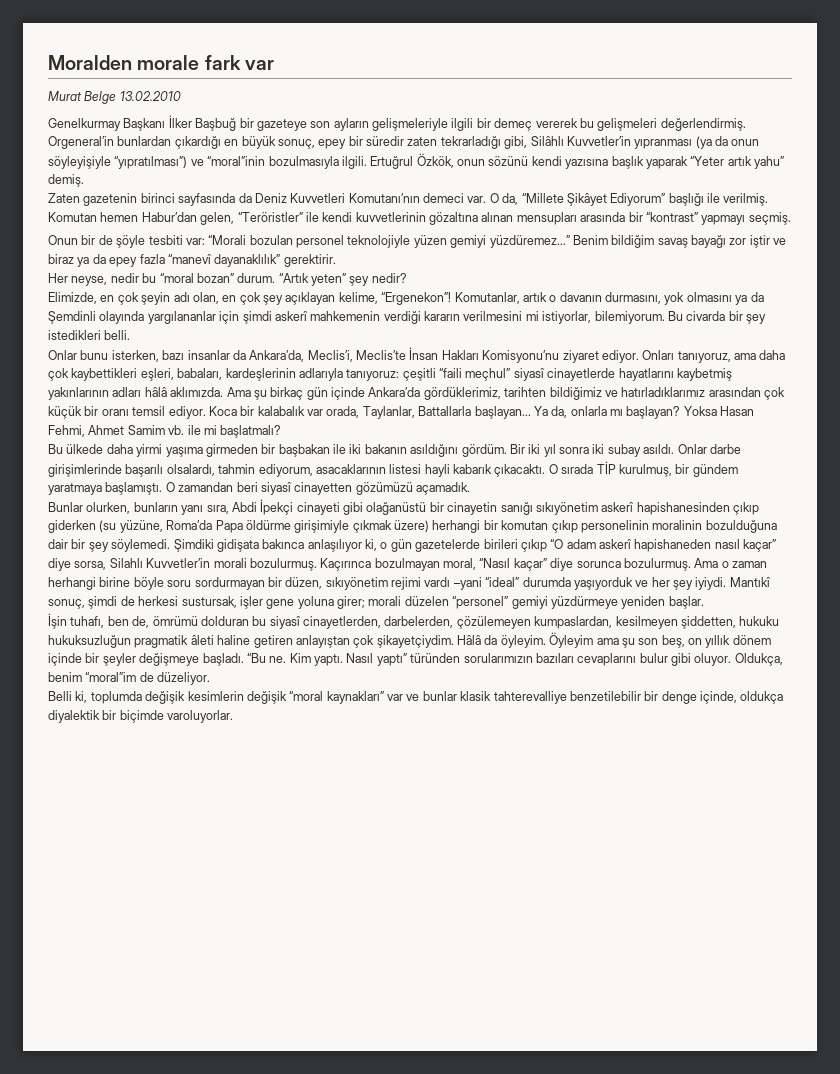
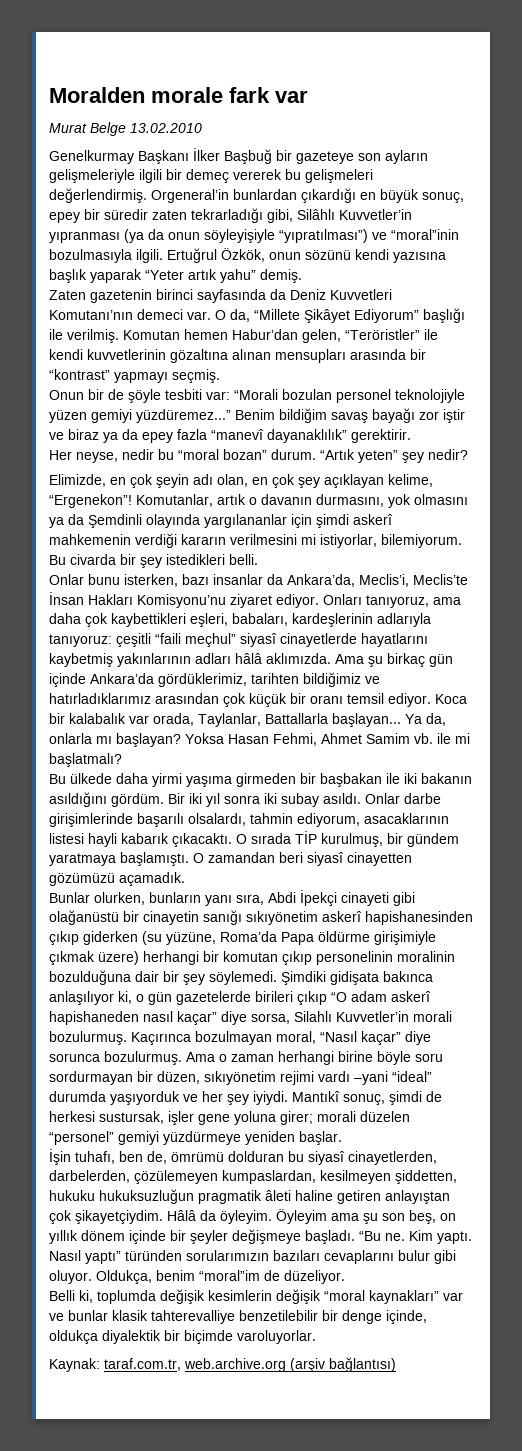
(234, 716) none -> [49,1357,396,1372] // Kaynak: taraf.com.tr, web.archive.org (arşiv bağlantısı)

